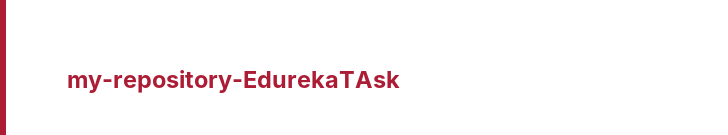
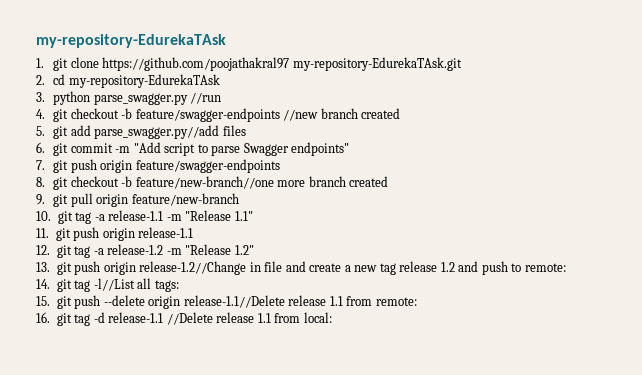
[67,70,400,93] my-repository-EdurekaTAsk -> [36,34,226,48] [36,57,462,71] [36,74,220,88] [36,91,222,105] [36,108,401,122] [36,125,246,139] [36,142,350,156] [36,159,280,173] [36,176,389,190] [36,193,239,207] [36,210,253,224] [36,227,194,241] [36,244,254,258] [36,261,566,275] [36,278,179,292] [36,295,417,309] [36,312,332,326] my-repository-EdurekaTAsk // 1. git clone https://github.com/poojathakral97 my-repository-EdurekaTAsk.git // 2. cd my-repository-EdurekaTAsk // 3. python parse_swagger.py //run // 4. git checkout -b feature/swagger-endpoints //new branch created // 5. git add parse_swagger.py//add files // 6. git commit -m "Add script to parse Swagger endpoints" // 7. git push origin feature/swagger-endpoints // 8. git checkout -b feature/new-branch//one more branch created // 9. git pull origin feature/new-branch // 10. git tag -a release-1.1 -m "Release 1.1" // 11. git push origin release-1.1 // 12. git tag -a release-1.2 -m "Release 1.2" // 13. git push origin release-1.2//Change in file and create a new tag release 1.2 and push to remote: // 14. git tag -l//List all tags: // 15. git push --delete origin release-1.1//Delete release 1.1 from remote: // 16. git tag -d release-1.1 //Delete release 1.1 from local:

